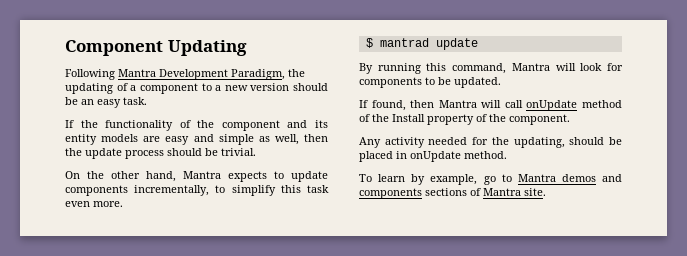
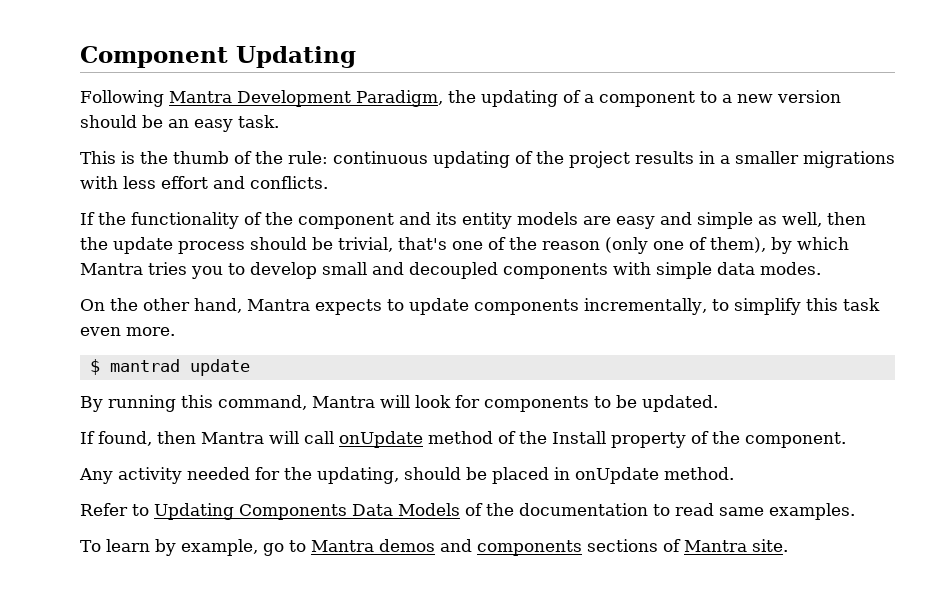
(147, 101) none -> [80,151,895,168] [80,176,328,189] // This is the thumb of the rule: continuous updating of the project results in a smaller migrations with less effort and conflicts.
[221,148,256,156] trivial. -> [338,237,849,254] [80,262,821,279] trivial, that's one of the reason (only one of them), by which Mantra tries you to develop small and decoupled components with simple data modes.
(507, 155) none -> [80,503,855,520] // Refer to Updating Components Data Models of the documentation to read same examples.

